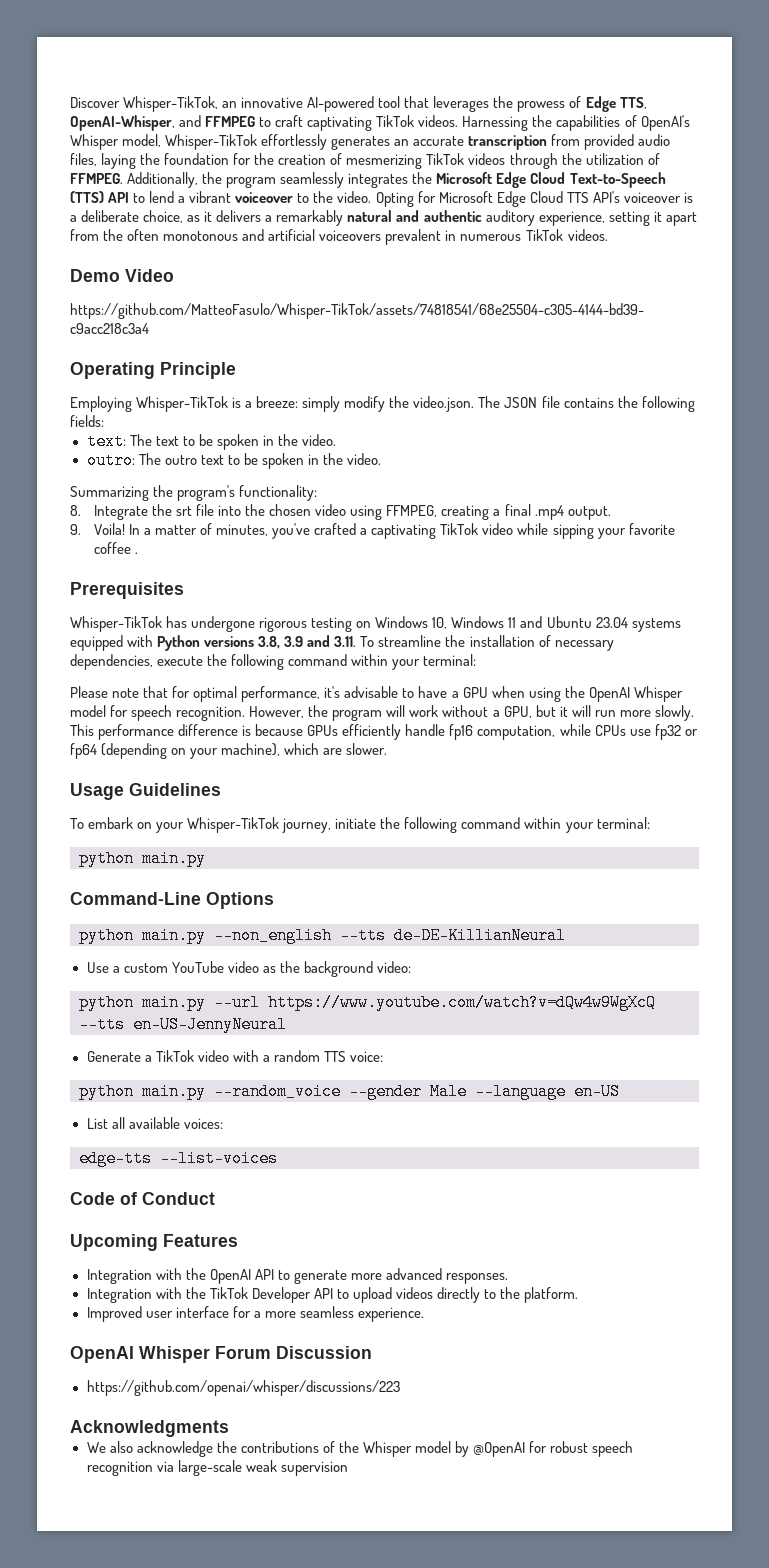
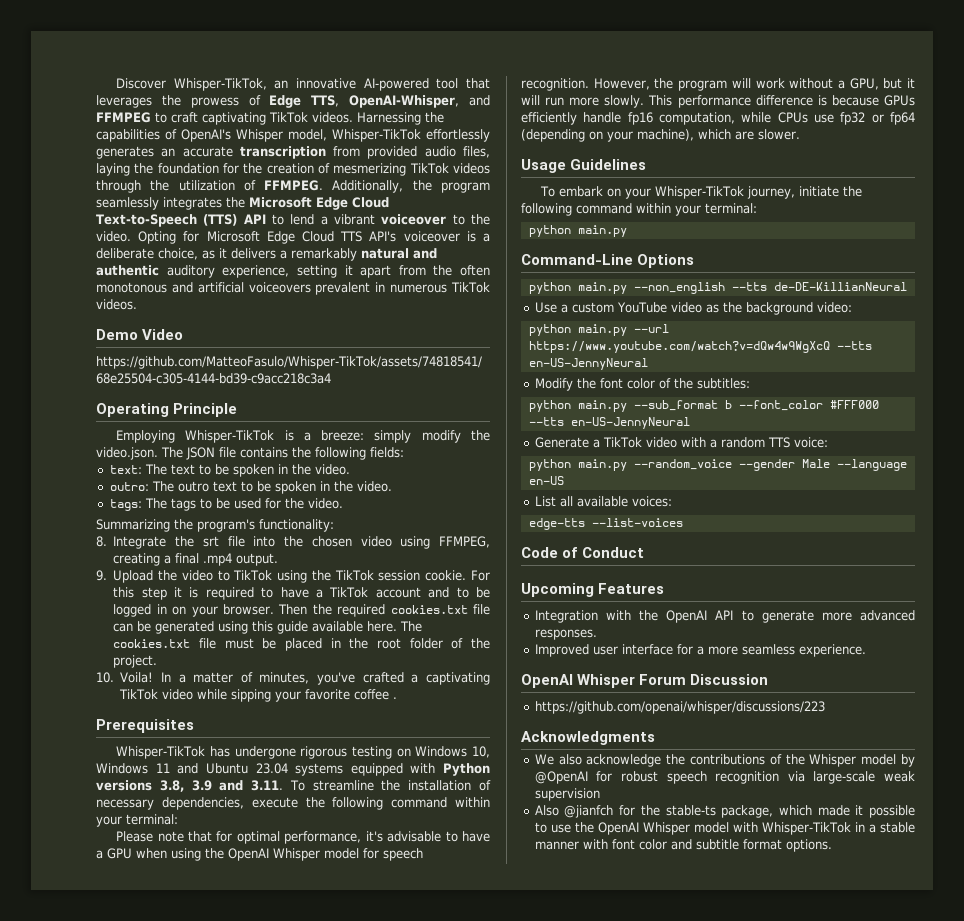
(381, 459) none -> [109,498,343,511] // tags: The tags to be used for the video.
(81, 529) none -> [113,570,490,583] [113,587,491,600] [113,604,490,617] [113,621,423,634] [113,638,491,651] [113,655,158,668] [96,672,114,683] Upload the video to TikTok using the TikTok session cookie. For this step it is required to have a TikTok account and to be logged in on your browser. Then the required cookies.txt file can be generated using this guide available here. The cookies.txt file must be placed in the root folder of the project. // 10.
(287, 1024) none -> [534,378,750,391] [528,400,879,412] [528,417,690,429] // Modify the font color of the subtitles: // python main.py --sub_format b --font_color #FFF000 --tts en-US-JennyNeural
[86,1287,579,1303] // Integration with the TikTok Developer API to upload videos directly to the platform. -> (597, 634) none
(348, 1468) none -> [534,805,915,818] [534,822,915,835] [534,839,832,852] // Also @jianfch for the stable-ts package, which made it possible to use the OpenAI Whisper model with Whisper-TikTok in a stable manner with font color and subtitle format options.

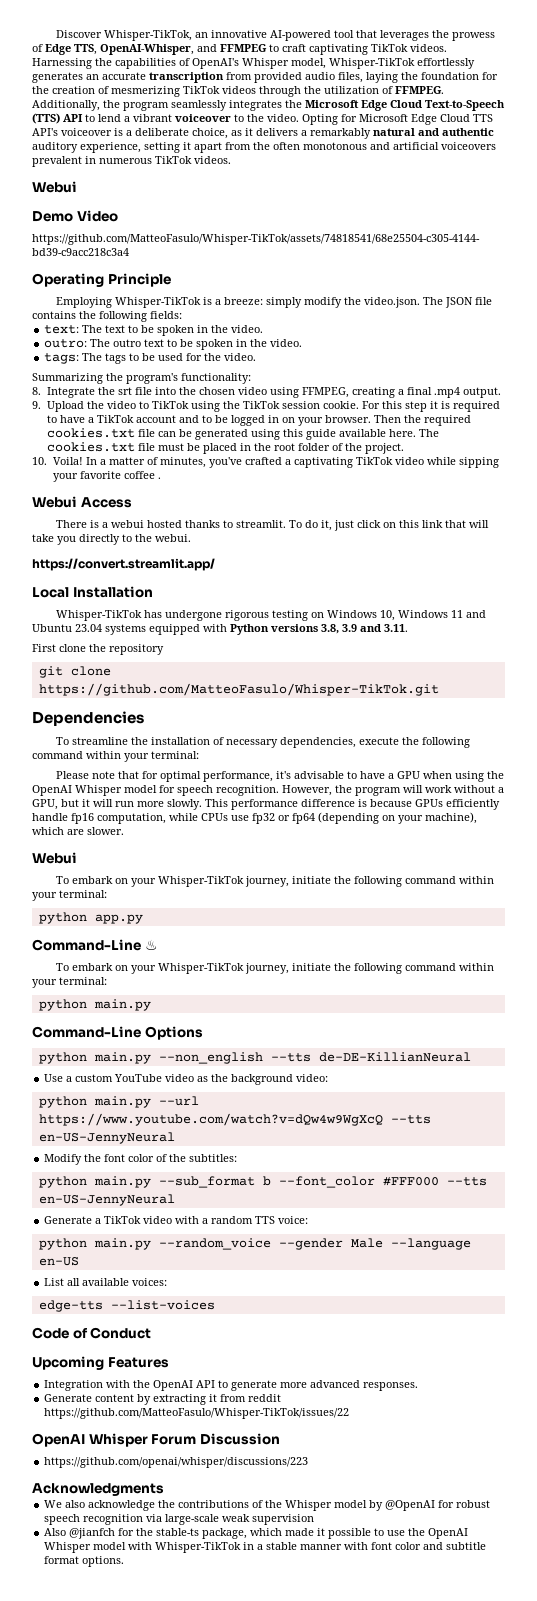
(137, 304) none -> [32,181,77,193] // Webui
[96,719,194,733] Prerequisites -> [32,496,132,508] [56,520,490,531] [32,534,191,545] [32,558,215,571] [32,586,153,598] Webui Access // There is a webui hosted thanks to streamlit. To do it, just click on this link that will take you directly to the webui. // https://convert.streamlit.app/ // Local Installation
(284, 785) none -> [32,644,164,655] [38,666,111,678] [38,683,439,696] [32,711,144,726] // First clone the repository // git clone https://github.com/MatteoFasulo/Whisper-TikTok.git // Dependencies //
[521,159,647,173] Usage Guidelines -> [32,852,77,864] [56,876,495,887] [32,890,107,901] [38,912,143,924] [32,939,158,951] Webui // To embark on your Whisper-TikTok journey, initiate the following command within your terminal: // python app.py // Command-Line ♨
[534,644,866,657] Improved user interface for a more seamless experience. -> [44,1394,282,1405] [44,1408,350,1419] Generate content by extracting it from reddit https://github.com/MatteoFasulo/Whisper-TikTok/issues/22

